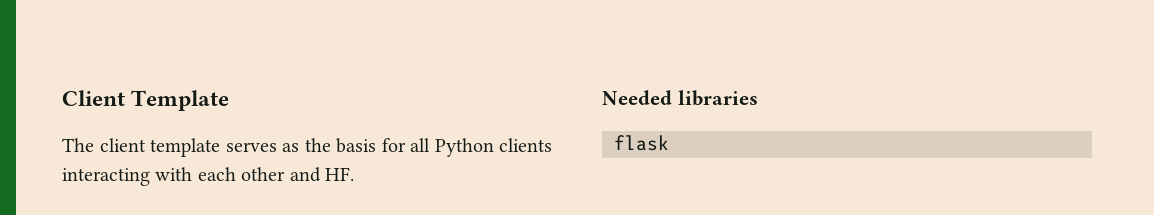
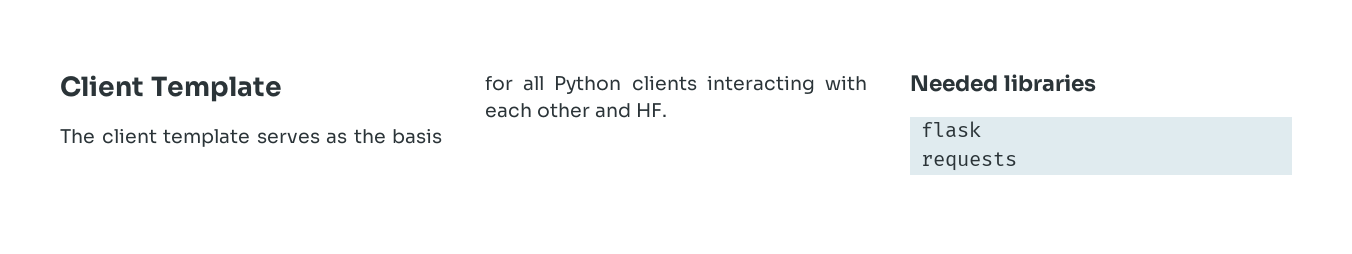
(669, 143) none -> [921,152,1018,171] // requests

